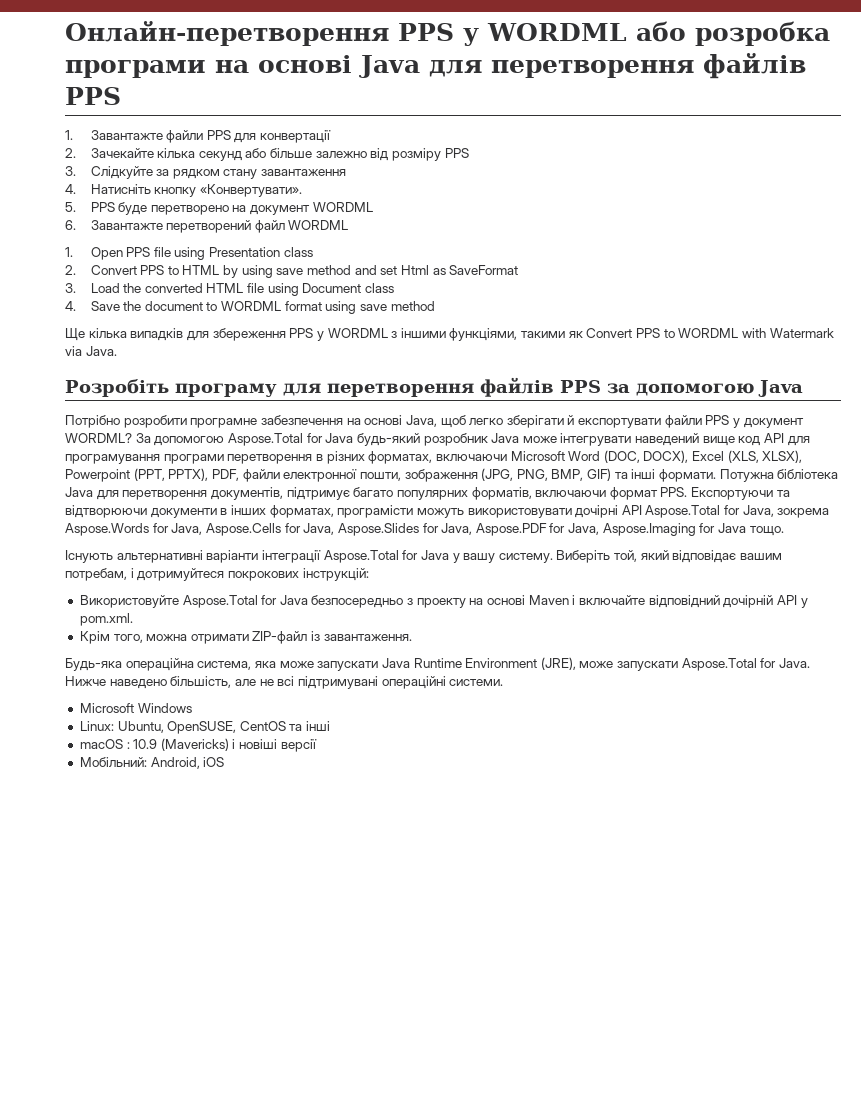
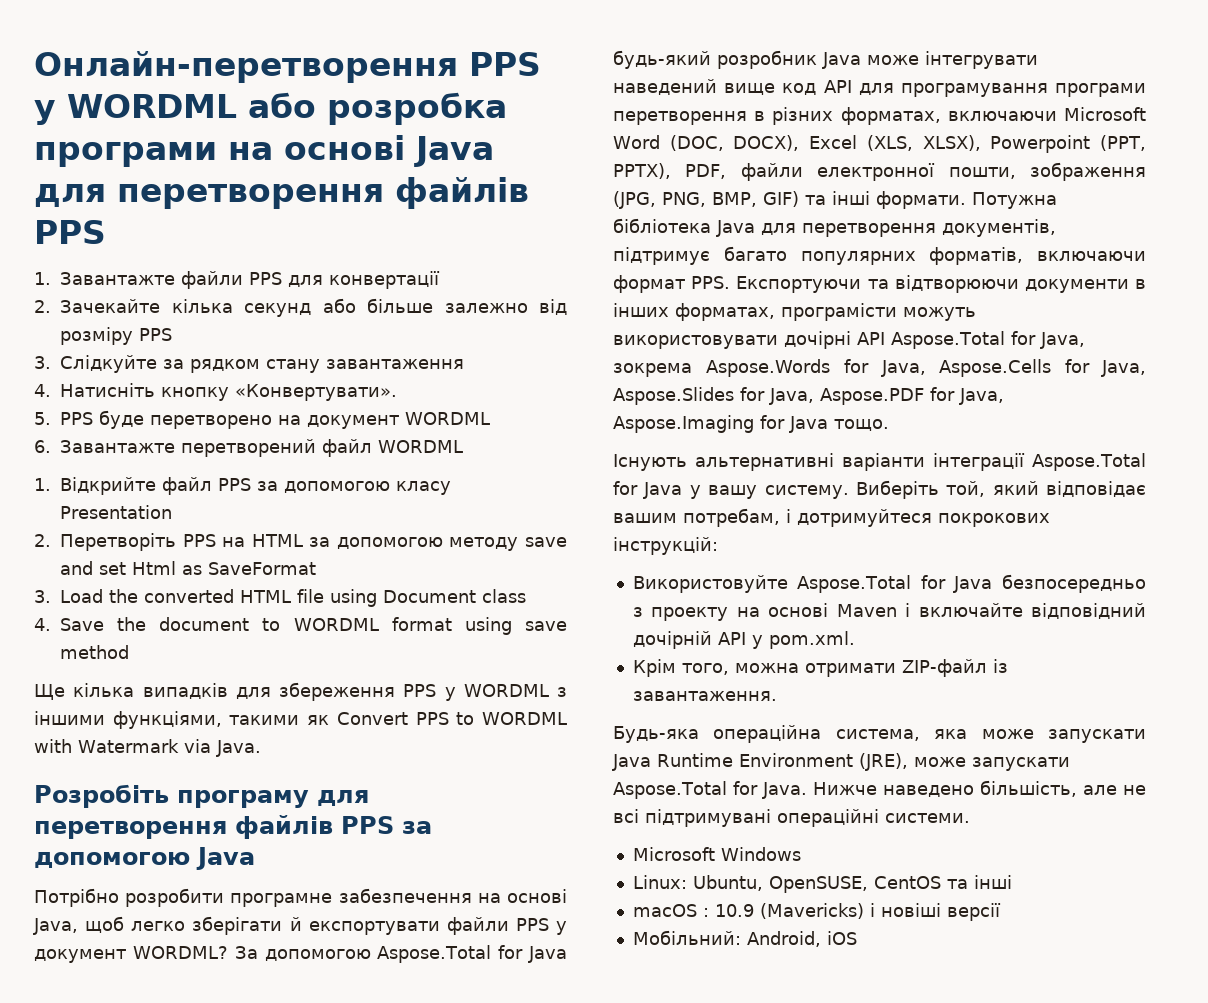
[90,247,206,260] Open PPS file using -> [60,477,451,495] Відкрийте файл PPS за допомогою класу
[283,247,313,257] [65,265,352,278] class // 2. Convert PPS to HTML by using save method -> [34,533,567,551] // 2. Перетворіть PPS на HTML за допомогою методу save

